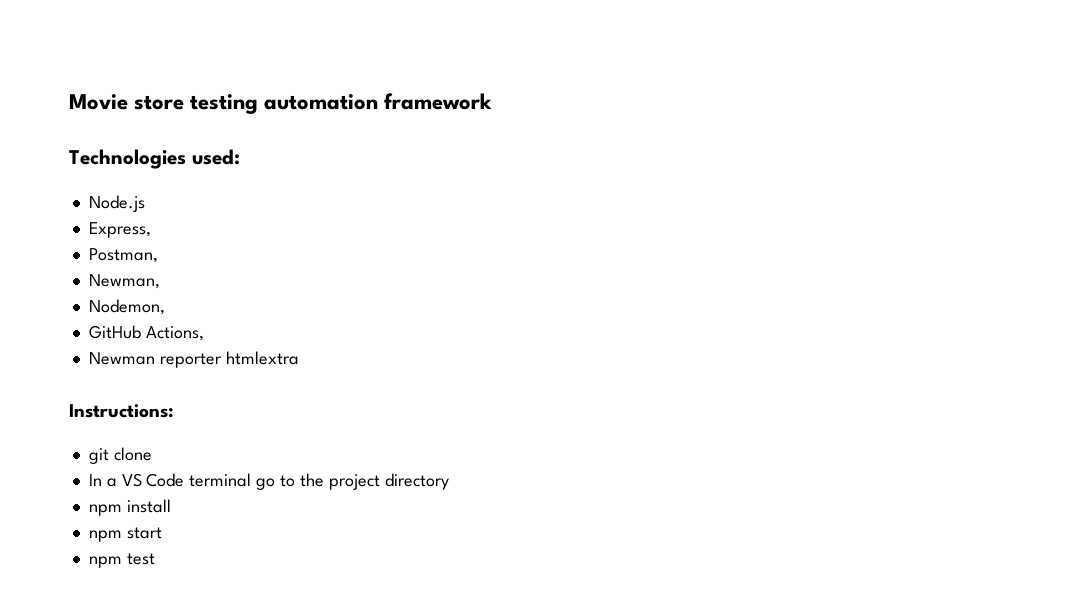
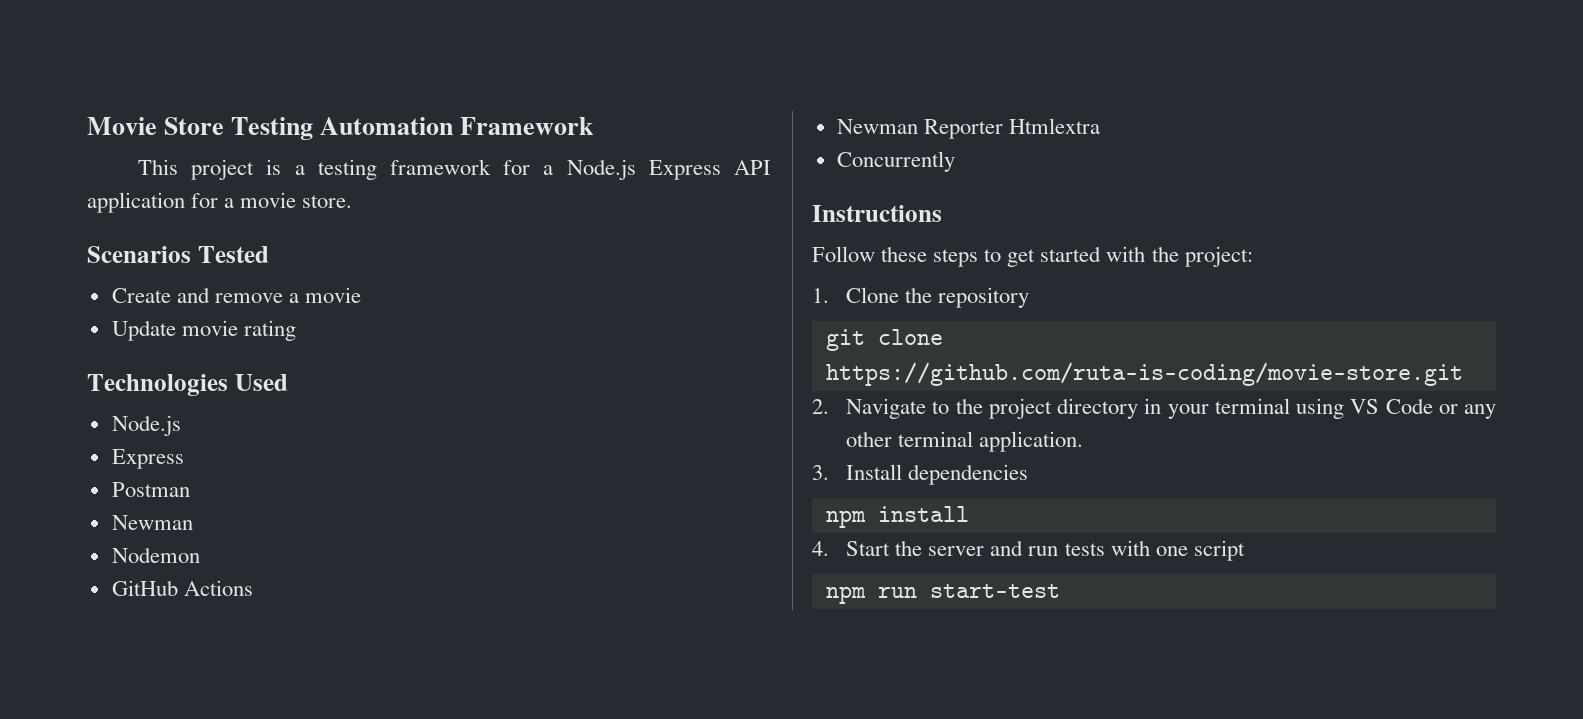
[134,93,493,114] store testing automation framework -> [164,117,595,140] [137,159,771,180] [87,192,353,213] [87,246,269,263] [111,287,362,303] [111,320,296,341] Store Testing Automation Framework // This project is a testing framework for a Node.js Express API application for a movie store. // Scenarios Tested // Create and remove a movie // Update movie rating
[192,149,240,165] used: -> [234,374,288,391] Used
[88,222,151,238] [88,248,158,263] [88,274,160,289] [88,299,165,315] Express, // Postman, // Newman, // Nodemon, -> [111,449,184,469] [111,482,190,497] [111,515,193,530] [111,547,200,563] Express // Postman // Newman // Nodemon
[145,326,204,341] [88,351,299,368] [69,404,174,418] [88,447,152,464] [88,473,449,490] [88,499,171,516] [88,527,162,542] [88,553,155,568] Actions, // Newman reporter htmlextra // Instructions: // git clone // In a VS Code terminal go to the project directory // npm install // npm start // npm test -> [183,580,253,596] [836,118,1100,139] [836,151,955,172] [812,205,942,222] [812,246,1253,267] [812,287,1030,308] [825,329,943,351] [825,362,1463,386] [812,398,1496,419] [846,431,1084,452] [812,464,1029,485] [825,506,969,528] [812,540,1245,561] [825,584,1060,604] Actions // Newman Reporter Htmlextra // Concurrently // Instructions // Follow these steps to get started with the project: // 1. Clone the repository // git clone https://github.com/ruta-is-coding/movie-store.git // 2. Navigate to the project directory in your terminal using VS Code or any other terminal application. // 3. Install dependencies // npm install // 4. Start the server and run tests with one script // npm run start-test

